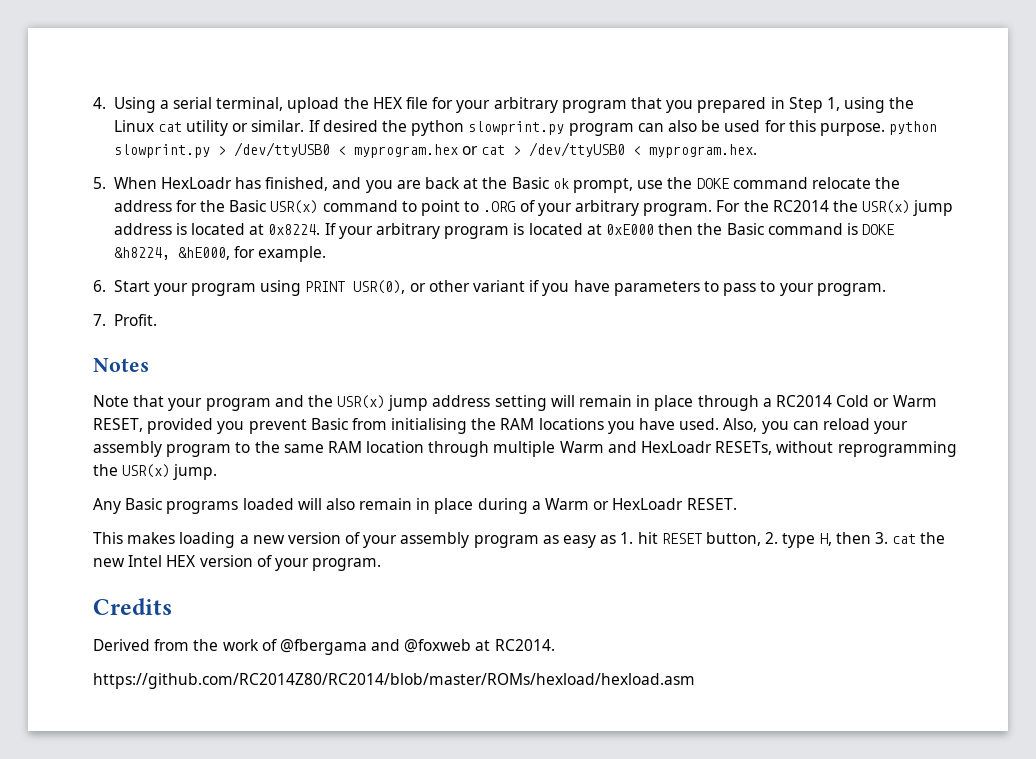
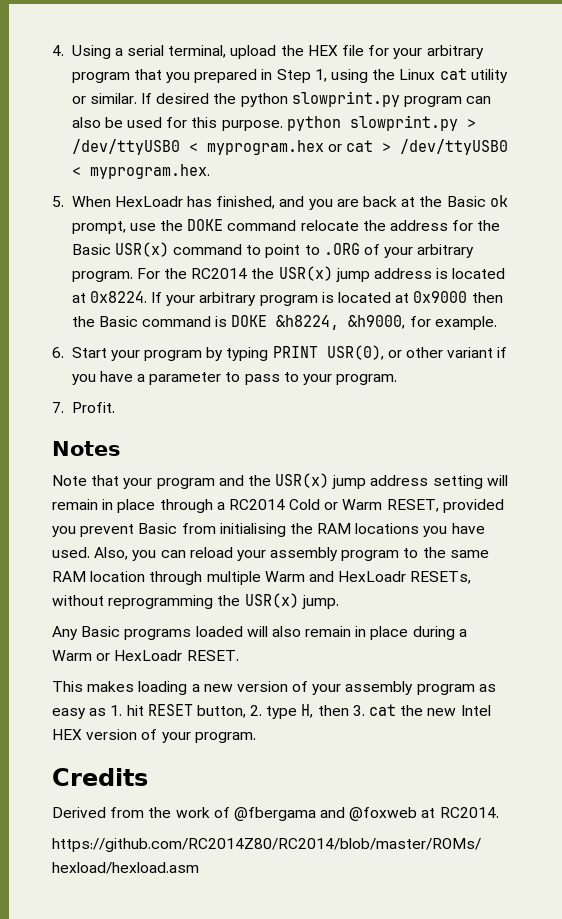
[605,224,654,235] 0xE000 -> [413,291,468,303] 0x9000
[177,247,230,260] &hE000, -> [348,315,406,329] &h9000,
[260,280,302,296] using -> [206,347,269,361] by typing
[613,281,700,296] parameters -> [137,372,222,385] a parameter

